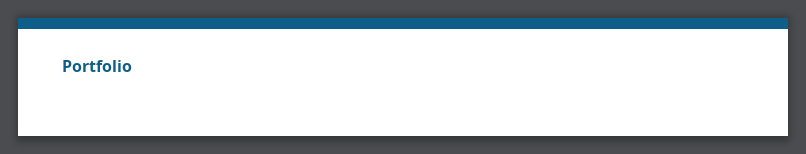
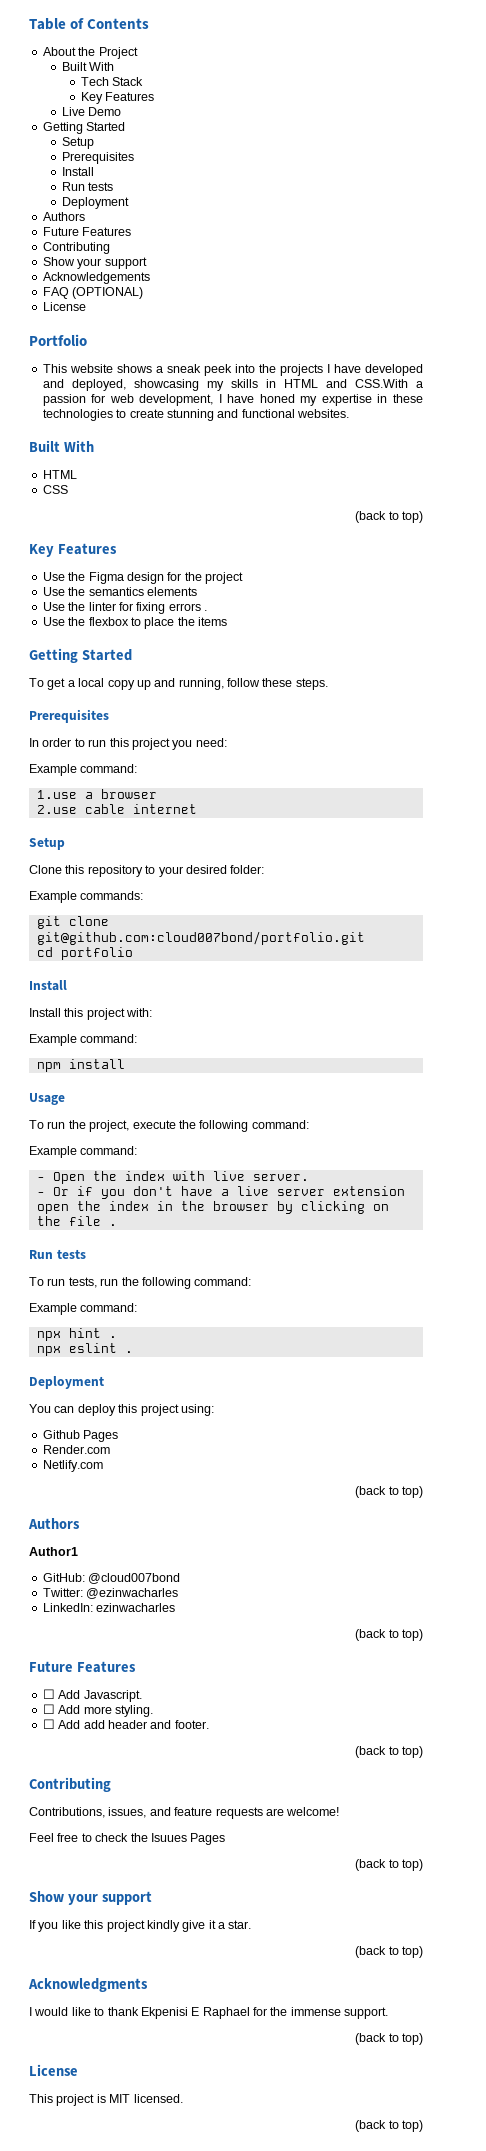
[62,60,132,72] Portfolio -> [29,18,150,30] [42,47,138,59] [61,62,115,71] [81,77,144,86] [81,92,155,104] [61,107,122,116] [42,122,126,134] [61,137,94,149] [61,152,134,164] [61,167,94,176] [61,182,114,191] [61,197,129,209] [42,212,85,221] [42,227,132,236] [42,242,110,254] [42,257,147,269] [42,272,150,284] [42,287,144,299] [42,302,86,311] [29,334,87,346] [42,364,423,376] [42,379,423,391] [42,394,423,406] [42,409,349,421] [29,440,94,452] [42,470,77,479] [42,485,68,494] [355,511,423,523] [29,543,117,557] [42,572,243,584] [42,587,197,596] [42,602,207,614] [42,617,227,629] [29,648,132,663] [29,678,328,690] [29,709,109,723] [29,738,227,750] [29,764,138,776] [36,789,157,799] [36,804,197,814] [29,837,65,850] [29,865,265,877] [29,891,144,903] [36,916,109,929] [36,931,365,945] [36,947,133,960] [29,980,67,991] [29,1008,153,1020] [29,1034,138,1046] [36,1059,125,1072] [29,1093,65,1105] [29,1120,309,1132] [29,1146,138,1158] [36,1171,309,1184] [36,1186,405,1199] [36,1201,389,1214] [36,1216,117,1226] [29,1249,86,1259] [29,1277,252,1289] [29,1303,138,1315] [36,1328,117,1341] [36,1343,133,1356] [29,1376,104,1389] [29,1404,214,1416] [42,1430,119,1442] [42,1445,110,1454] [42,1460,103,1472] [355,1486,423,1498] [28,1518,80,1529] [29,1547,78,1556] [42,1573,181,1584] [42,1588,179,1599] [42,1603,176,1612] [355,1629,423,1641] [29,1661,136,1673] [42,1689,142,1702] [42,1704,153,1717] [42,1719,209,1729] [355,1746,423,1758] [29,1777,111,1792] [29,1807,340,1819] [29,1833,226,1845] [355,1859,423,1871] [29,1891,152,1905] [29,1920,252,1932] [355,1946,423,1958] [28,1978,148,1992] [29,2007,389,2019] [355,2033,423,2045] [29,2064,78,2076] [29,2094,183,2106] [355,2120,423,2132] Table of Contents // About the Project // Built With // Tech Stack // Key Features // Live Demo // Getting Started // Setup // Prerequisites // Install // Run tests // Deployment // Authors // Future Features // Contributing // Show your support // Acknowledgements // FAQ (OPTIONAL) // License // Portfolio // This website shows a sneak peek into the projects I have developed and deployed, showcasing my skills in HTML and CSS.With a passion for web development, I have honed my expertise in these technologies to create stunning and functional websites. // Built With // HTML // CSS // (back to top) // Key Features // Use the Figma design for the project // Use the semantics elements // Use the linter for fixing errors . // Use the flexbox to place the items // Getting Started // To get a local copy up and running, follow these steps. // Prerequisites // In order to run this project you need: // Example command: // 1.use a browser // 2.use cable internet // Setup // Clone this repository to your desired folder: // Example commands: // git clone git@github.com:cloud007bond/portfolio.git // cd portfolio // Install // Install this project with: // Example command: // npm install // Usage // To run the project, execute the following command: // Example command: // - Open the index with live server. // - Or if you don't have a live server extension open the index in the browser by clicking on the file . // Run tests // To run tests, run the following command: // Example command: // npx hint . // npx eslint . // Deployment // You can deploy this project using: // Github Pages // Render.com // Netlify.com // (back to top) // Authors // Author1 // GitHub: @cloud007bond // Twitter: @ezinwacharles // LinkedIn: ezinwacharles // (back to top) // Future Features // ☐ Add Javascript. // ☐ Add more styling. // ☐ Add add header and footer. // (back to top) // Contributing // Contributions, issues, and feature requests are welcome! // Feel free to check the Isuues Pages // (back to top) // Show your support // If you like this project kindly give it a star. // (back to top) // Acknowledgments // I would like to thank Ekpenisi E Raphael for the immense support. // (back to top) // License // This project is MIT licensed. // (back to top)

